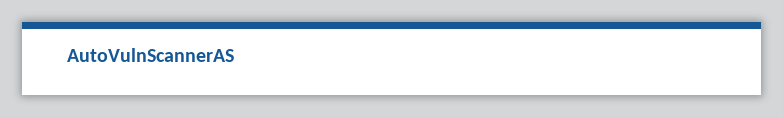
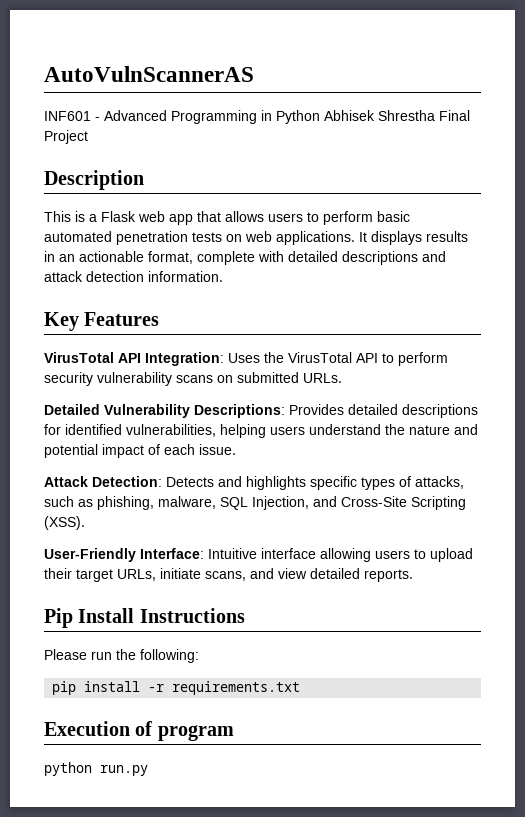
(234, 55) none -> [44,110,470,124] [44,130,88,144] [44,170,144,190] [44,211,410,225] [44,231,468,245] [44,251,446,265] [44,271,223,282] [44,312,160,331] [44,352,448,366] [44,372,342,386] [44,404,478,418] [44,424,478,438] [44,444,236,458] [44,476,464,490] [44,496,466,510] [44,516,85,530] [44,548,473,562] [44,568,413,582] [44,608,245,628] [44,649,199,663] [52,681,301,695] [44,721,234,741] [44,762,148,776] // INF601 - Advanced Programming in Python Abhisek Shrestha Final Project // Description // This is a Flask web app that allows users to perform basic automated penetration tests on web applications. It displays results in an actionable format, complete with detailed descriptions and attack detection information. // Key Features // VirusTotal API Integration: Uses the VirusTotal API to perform security vulnerability scans on submitted URLs. // Detailed Vulnerability Descriptions: Provides detailed descriptions for identified vulnerabilities, helping users understand the nature and potential impact of each issue. // Attack Detection: Detects and highlights specific types of attacks, such as phishing, malware, SQL Injection, and Cross-Site Scripting (XSS). // User-Friendly Interface: Intuitive interface allowing users to upload their target URLs, initiate scans, and view detailed reports. // Pip Install Instructions // Please run the following: // pip install -r requirements.txt // Execution of program // python run.py

